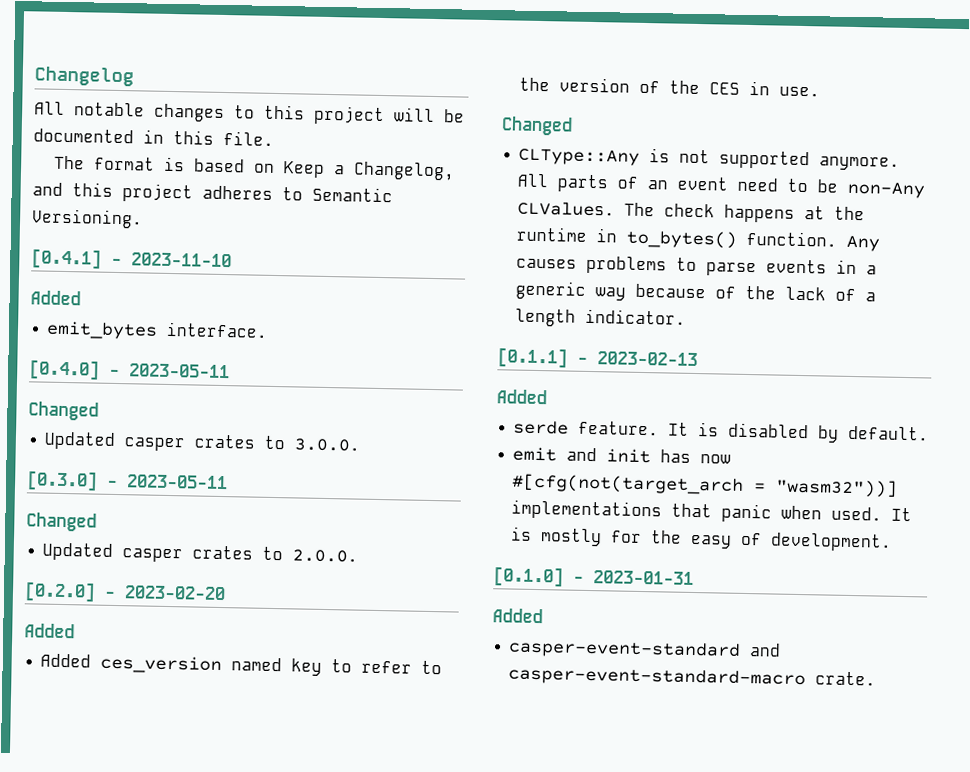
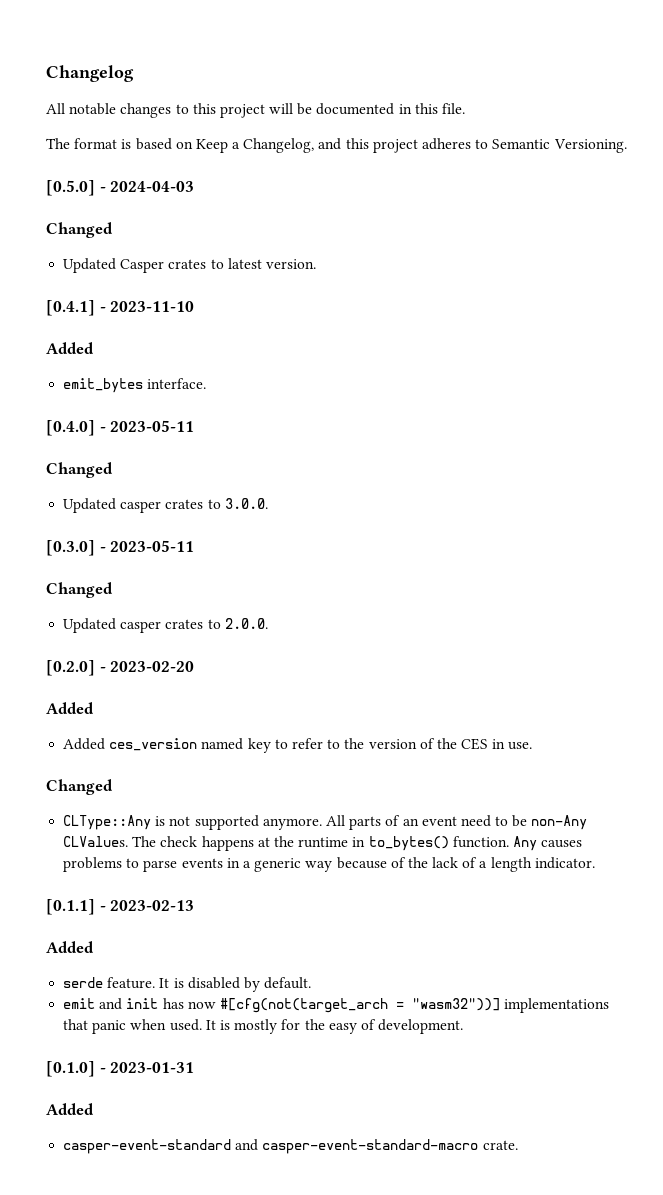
(143, 218) none -> [46,180,195,196] [46,222,113,238] [63,258,316,273] // [0.5.0] - 2024-04-03 // Changed // Updated Casper crates to latest version.

